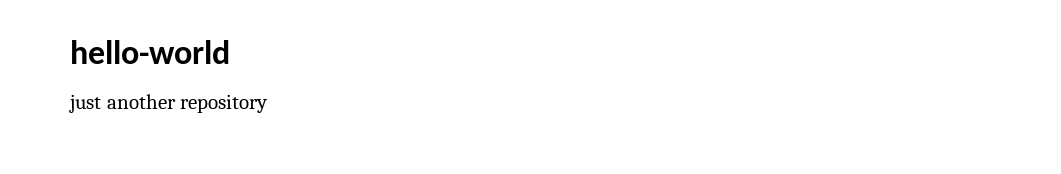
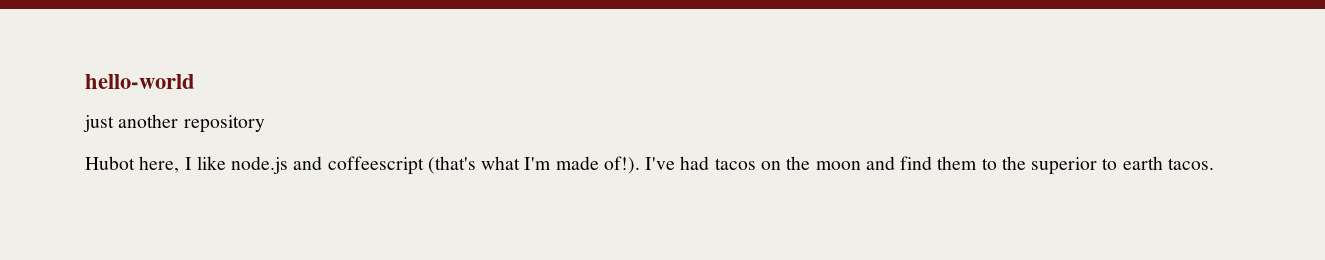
(269, 103) none -> [85,156,1214,175] // Hubot here, I like node.js and coffeescript (that's what I'm made of!). I've had tacos on the moon and find them to the superior to earth tacos.

